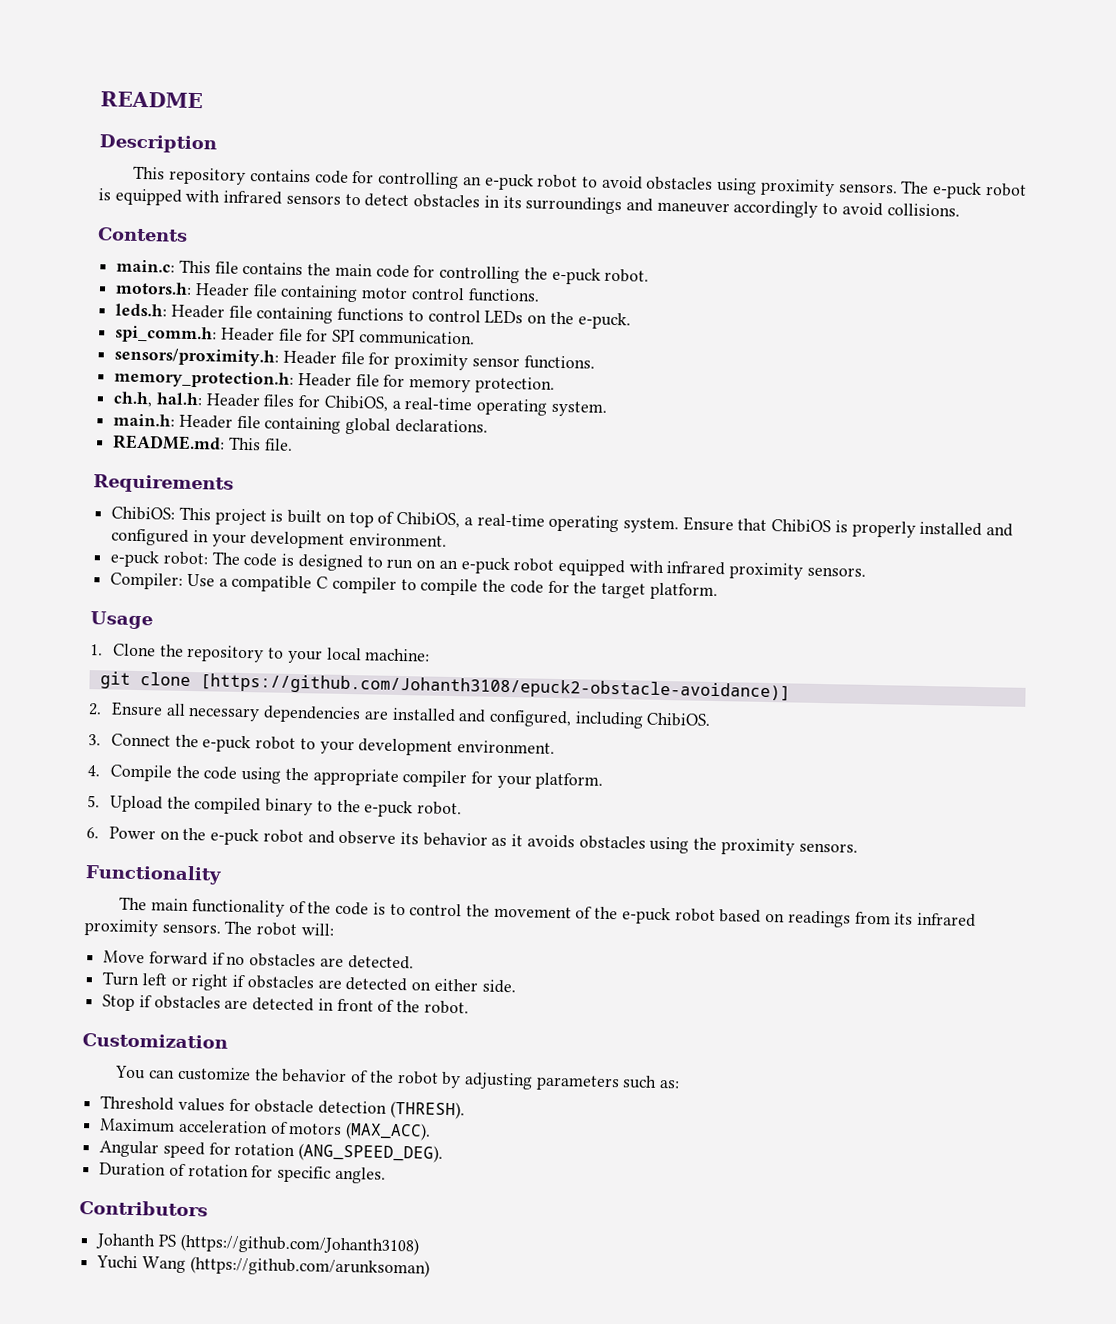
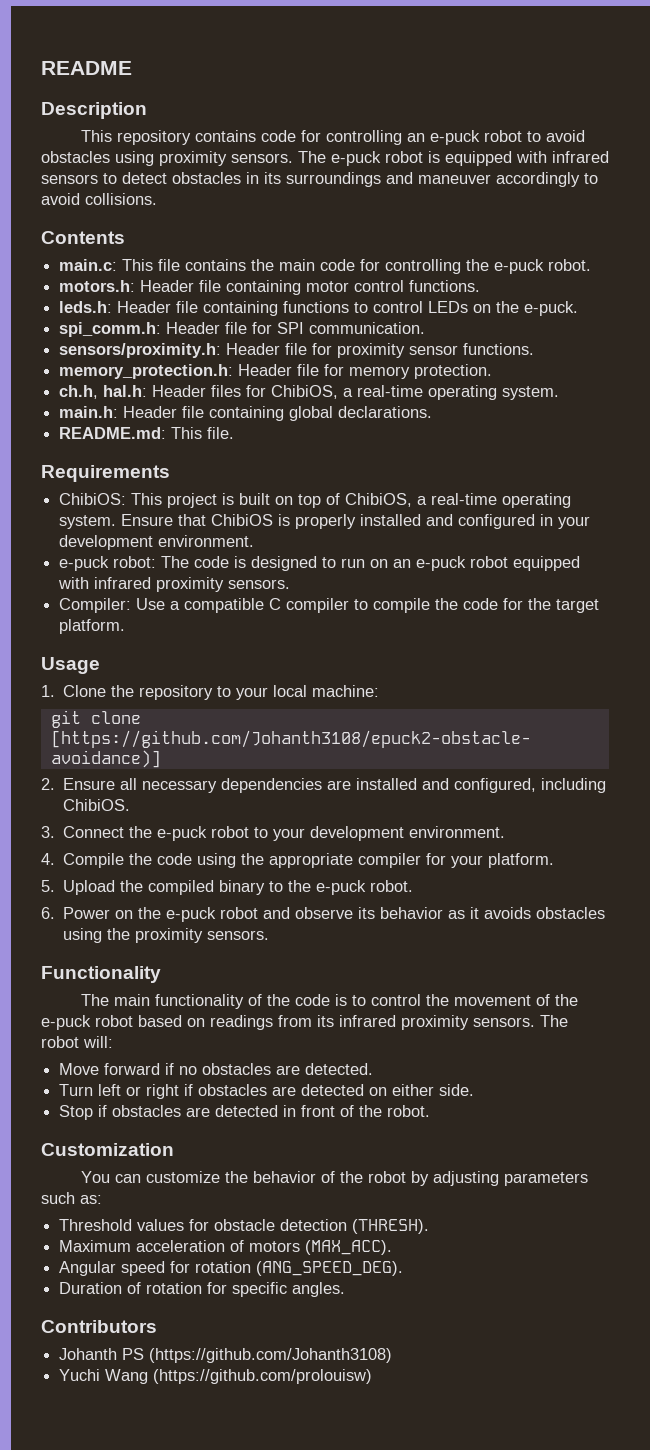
[189,1256,430,1278] (https://github.com/arunksoman) -> [153,1369,373,1384] (https://github.com/prolouisw)

